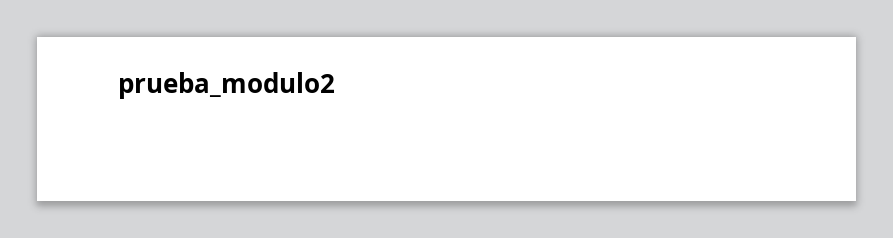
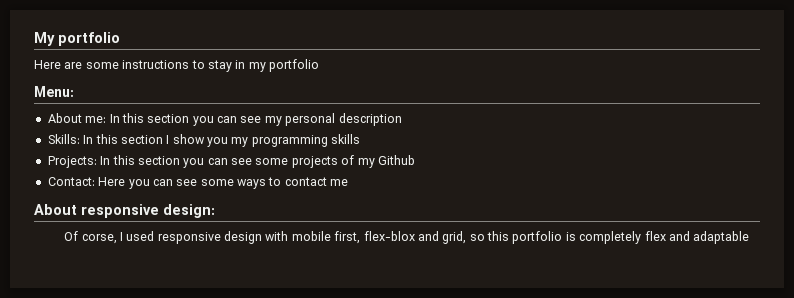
[118,72,335,99] prueba_modulo2 -> [34,32,120,46] [34,59,319,72] [34,86,74,97] [47,113,402,126] [47,134,361,147] [47,155,415,168] [47,177,349,189] [34,204,215,218] [64,231,750,244] My portfolio // Here are some instructions to stay in my portfolio // Menu: // About me: In this section you can see my personal description // Skills: In this section I show you my programming skills // Projects: In this section you can see some projects of my Github // Contact: Here you can see some ways to contact me // About responsive design: // Of corse, I used responsive design with mobile first, flex-blox and grid, so this portfolio is completely flex and adaptable

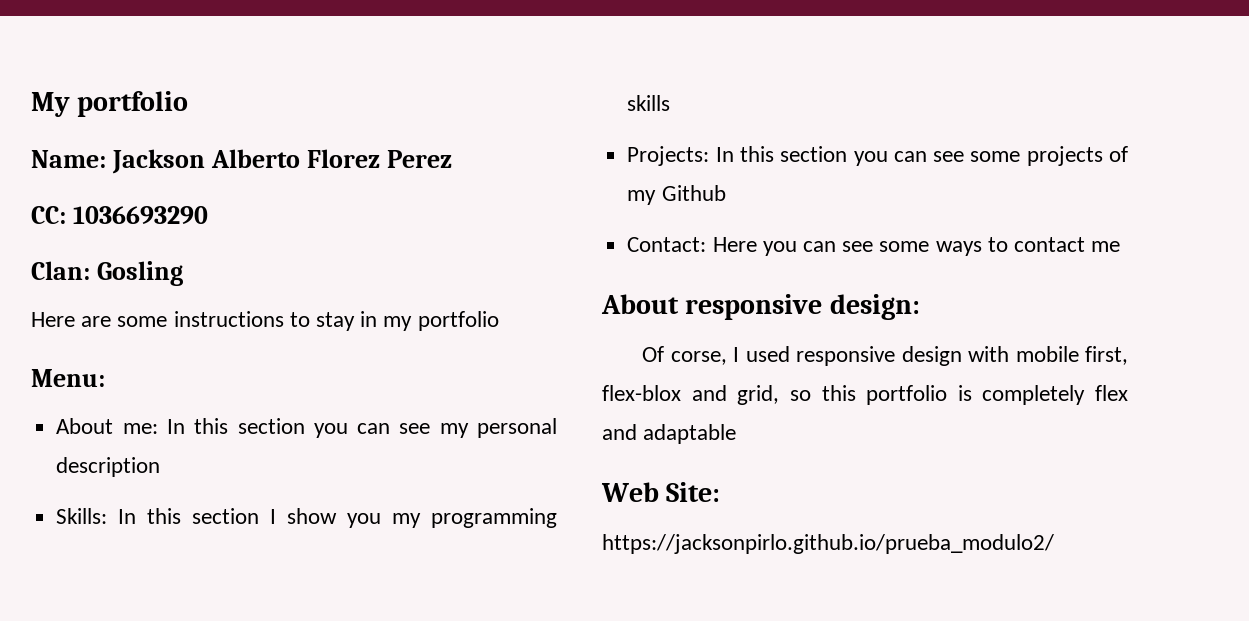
(120, 39) none -> [31,149,452,174] [31,206,208,224] [31,261,183,286] // Name: Jackson Alberto Florez Perez // CC: 1036693290 // Clan: Gosling
(750, 237) none -> [601,482,721,502] [602,534,1054,554] // Web Site: // https://jacksonpirlo.github.io/prueba_modulo2/

